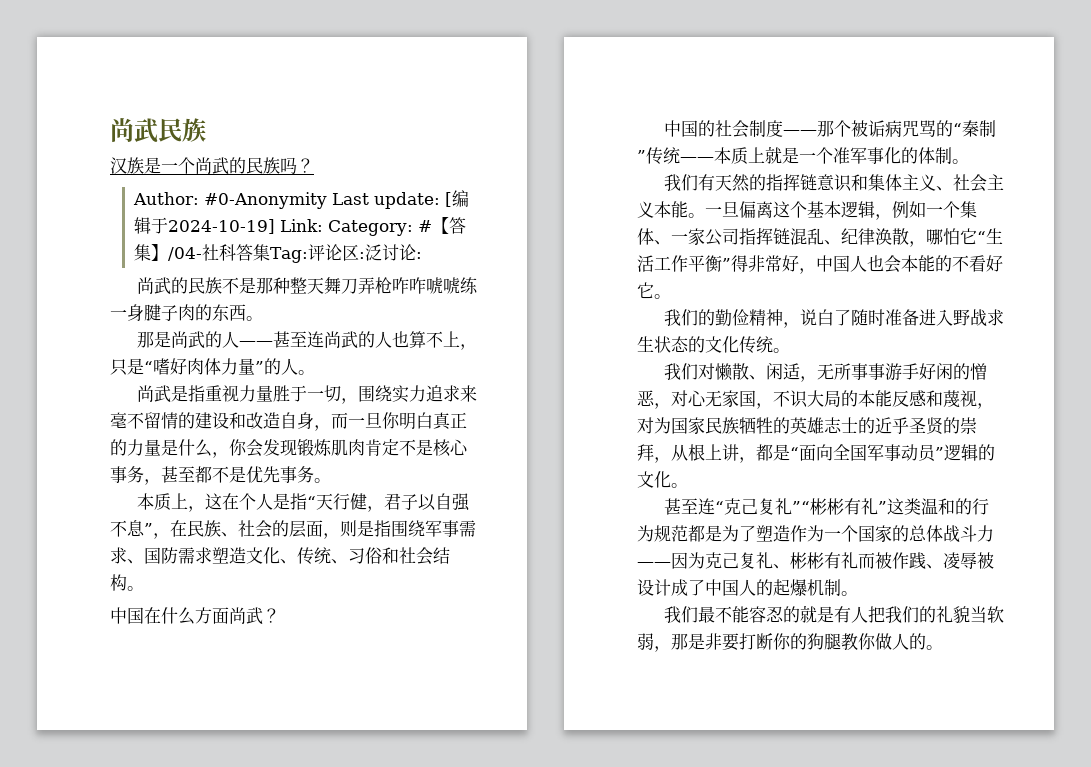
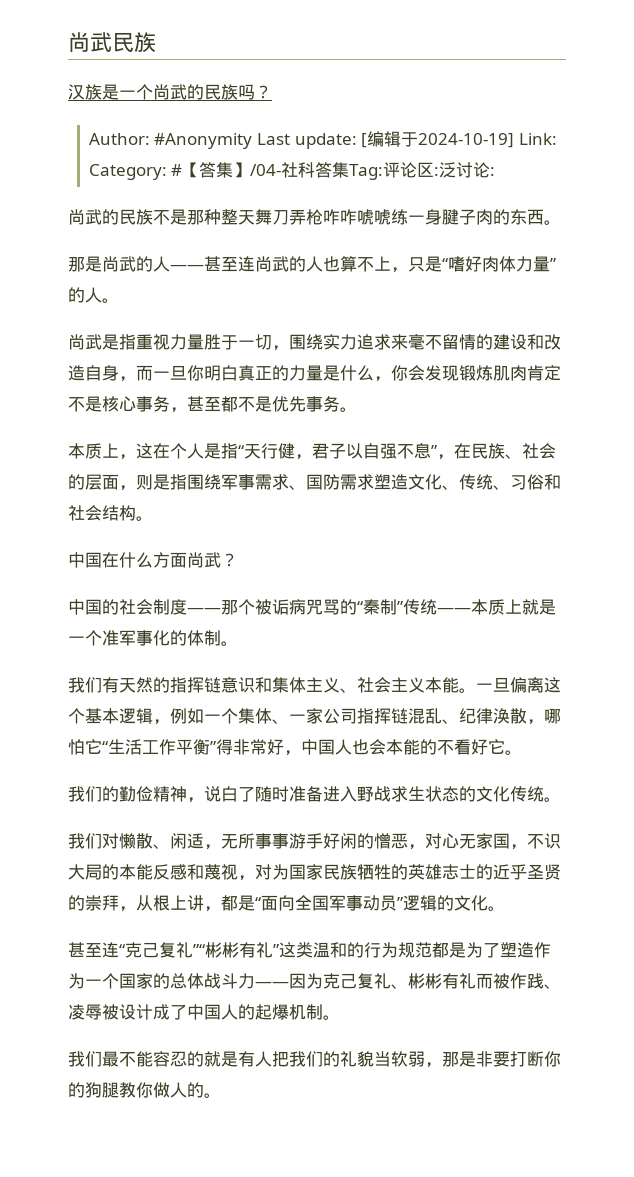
[204,192,328,209] #0-Anonymity -> [154,133,253,149] #Anonymity

